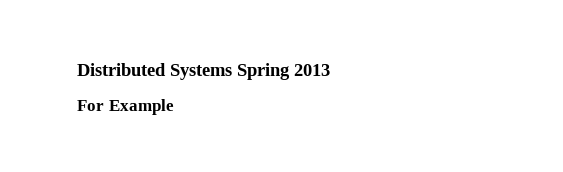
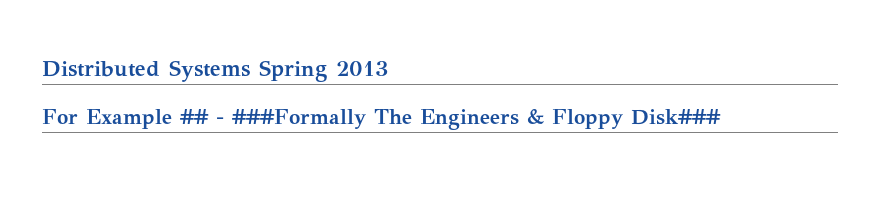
(174, 107) none -> [180,109,721,130] ## - ###Formally The Engineers & Floppy Disk###

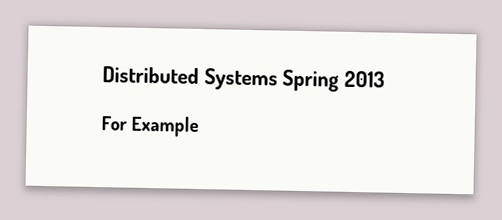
[180,109,721,130] ## - ###Formally The Engineers & Floppy Disk### -> (199, 126) none

